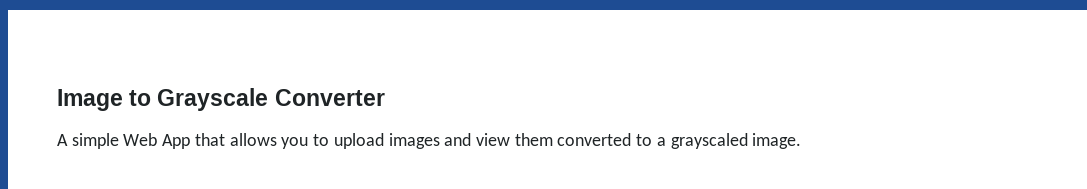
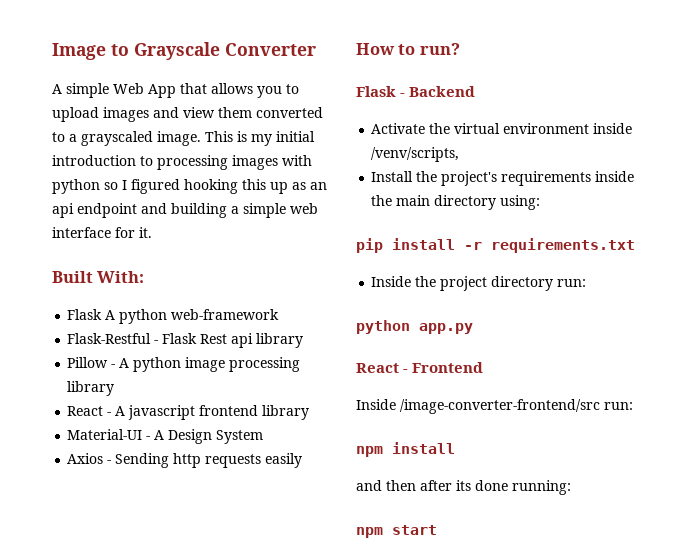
(802, 141) none -> [205,131,315,146] [52,155,312,170] [52,179,327,194] [52,203,318,218] [52,227,152,238] [52,271,145,283] [67,309,280,324] [67,333,304,348] [67,357,301,372] [67,381,115,396] [67,405,310,420] [67,429,264,444] [67,453,303,468] [356,43,460,55] [356,86,476,97] [371,123,633,134] [371,147,460,162] [371,171,635,186] [371,195,541,210] [356,238,635,253] [371,276,587,291] [356,320,473,334] [356,362,484,373] [356,399,633,414] [356,442,455,457] [356,480,571,495] [356,525,437,538] This is my initial introduction to processing images with python so I figured hooking this up as an api endpoint and building a simple web interface for it. // Built With: // Flask A python web-framework // Flask-Restful - Flask Rest api library // Pillow - A python image processing library // React - A javascript frontend library // Material-UI - A Design System // Axios - Sending http requests easily // How to run? // Flask - Backend // Activate the virtual environment inside /venv/scripts, // Install the project's requirements inside the main directory using: // pip install -r requirements.txt // Inside the project directory run: // python app.py // React - Frontend // Inside /image-converter-frontend/src run: // npm install // and then after its done running: // npm start

